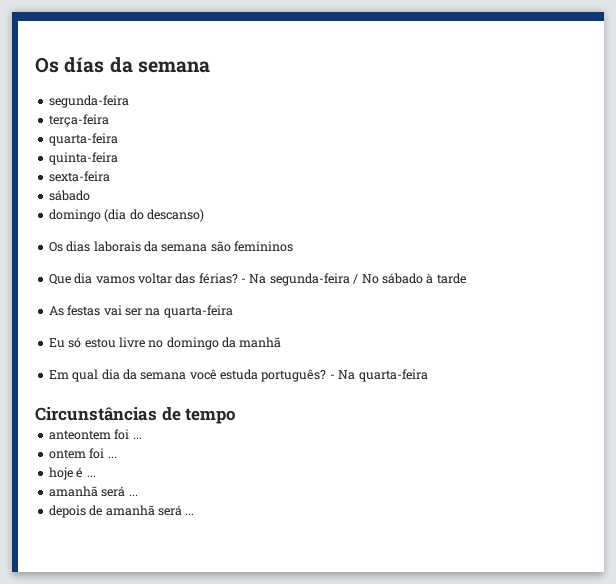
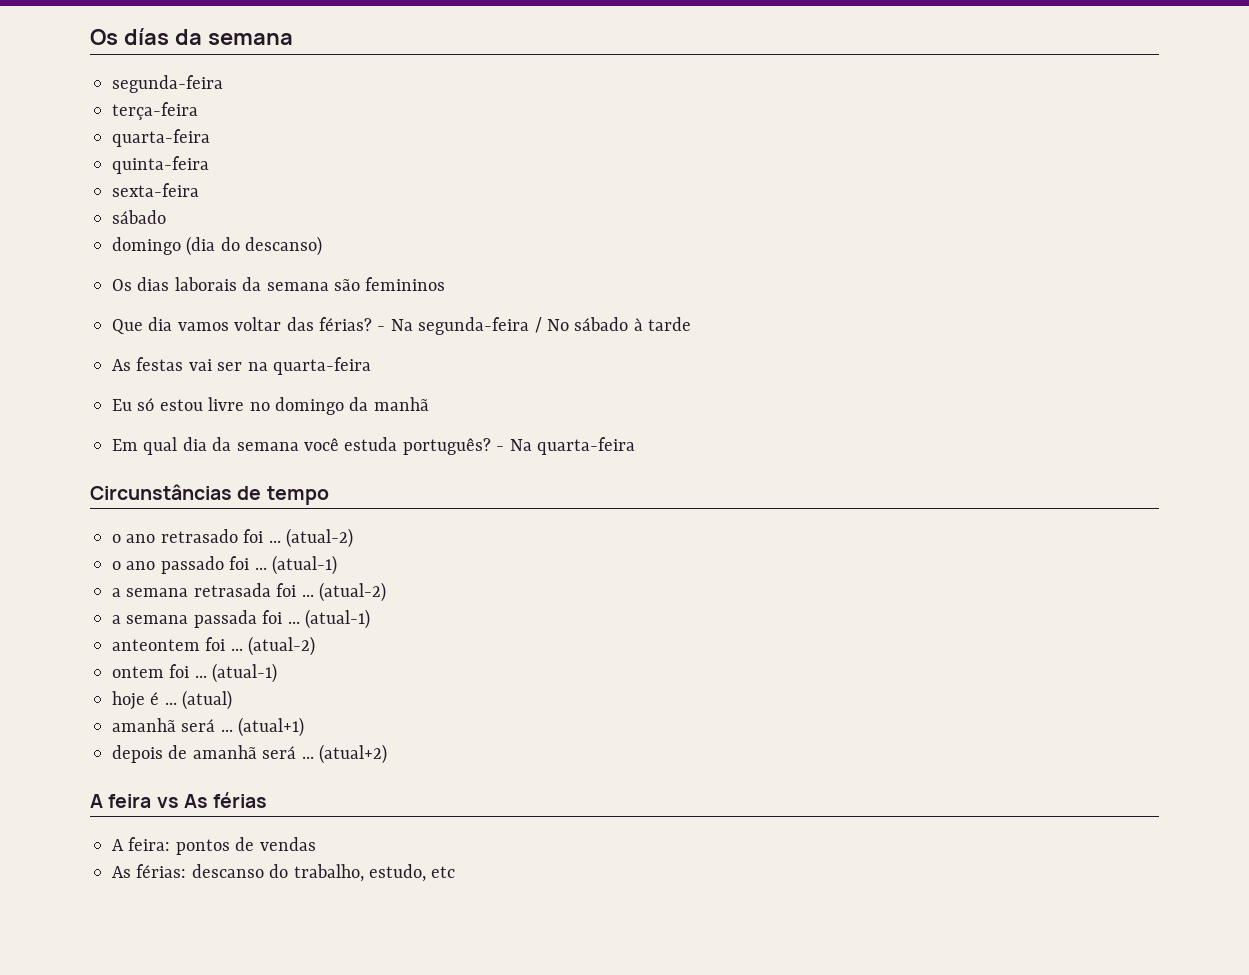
(237, 416) none -> [112,528,353,548] [112,555,337,575] [112,582,386,602] [112,609,370,629] // o ano retrasado foi ... (atual-2) // o ano passado foi ... (atual-1) // a semana retrasada foi ... (atual-2) // a semana passada foi ... (atual-1)
(142, 438) none -> [248,636,316,656] (atual-2)
(117, 457) none -> [212,663,278,683] (atual-1)
[48,486,138,497] // amanhã será ... -> [182,690,233,710] [112,717,305,737] (atual) // amanhã será ... (atual+1)
(195, 514) none -> [319,744,387,764] [90,792,268,808] [112,837,316,855] [112,864,456,882] (atual+2) // A feira vs As férias // A feira: pontos de vendas // As férias: descanso do trabalho, estudo, etc

